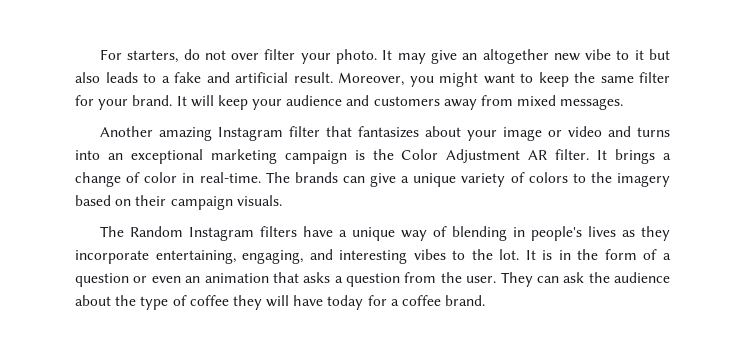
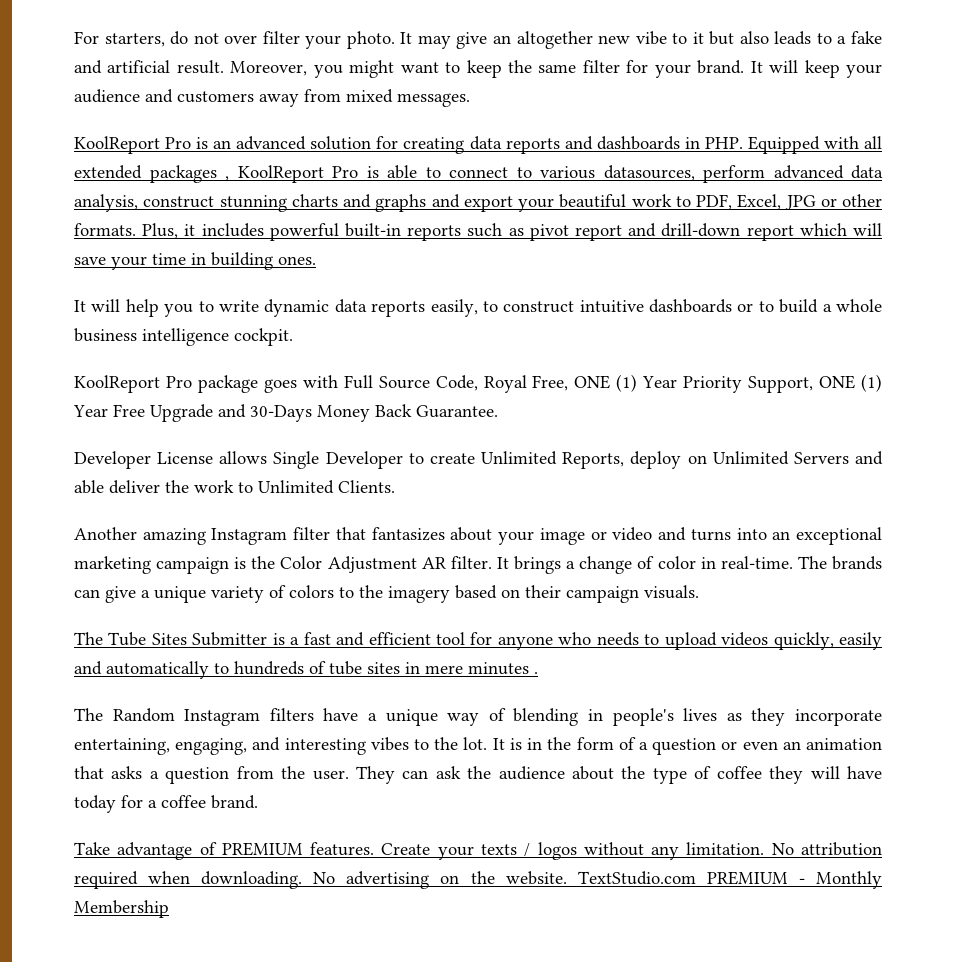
(624, 104) none -> [74,136,882,154] [74,165,883,183] [74,194,882,212] [74,223,883,241] [74,252,316,270] [74,299,883,317] [74,328,293,346] [74,374,882,393] [73,404,498,422] [74,451,884,469] [74,480,395,494] // KoolReport Pro is an advanced solution for creating data reports and dashboards in PHP. Equipped with all extended packages , KoolReport Pro is able to connect to various datasources, perform advanced data analysis, construct stunning charts and graphs and export your beautiful work to PDF, Excel, JPG or other formats. Plus, it includes powerful built-in reports such as pivot report and drill-down report which will save your time in building ones. // It will help you to write dynamic data reports easily, to construct intuitive dashboards or to build a whole business intelligence cockpit. // KoolReport Pro package goes with Full Source Code, Royal Free, ONE (1) Year Priority Support, ONE (1) Year Free Upgrade and 30-Days Money Back Guarantee. // Developer License allows Single Developer to create Unlimited Reports, deploy on Unlimited Servers and able deliver the work to Unlimited Clients.
(282, 200) none -> [74,632,883,650] [74,661,538,679] // The Tube Sites Submitter is a fast and efficient tool for anyone who needs to upload videos quickly, easily and automatically to hundreds of tube sites in mere minutes .
(486, 300) none -> [74,842,883,860] [74,871,882,889] [74,900,169,918] // Take advantage of PREMIUM features. Create your texts / logos without any limitation. No attribution required when downloading. No advertising on the website. TextStudio.com PREMIUM - Monthly Membership

